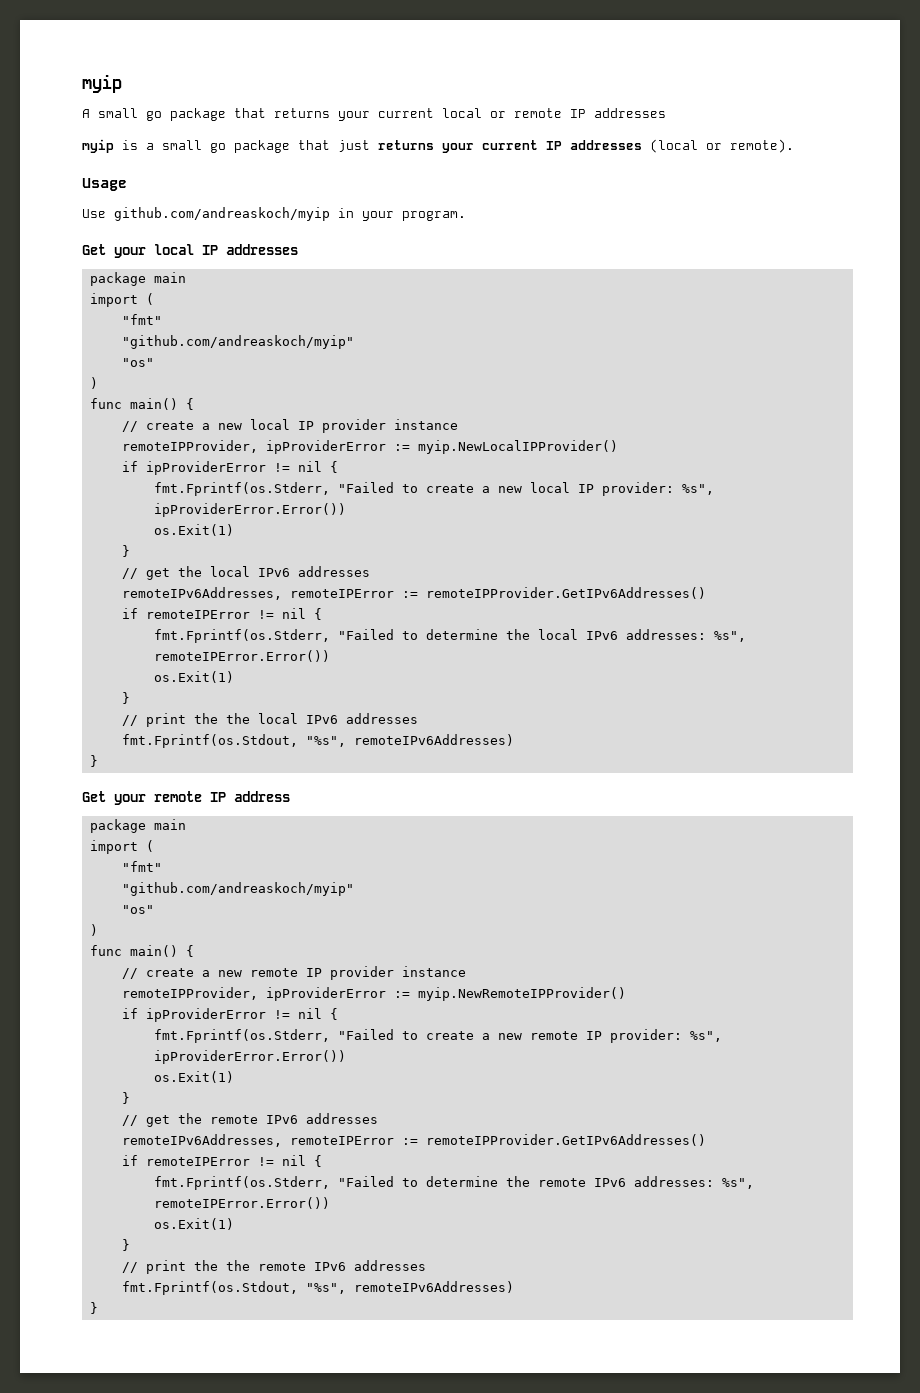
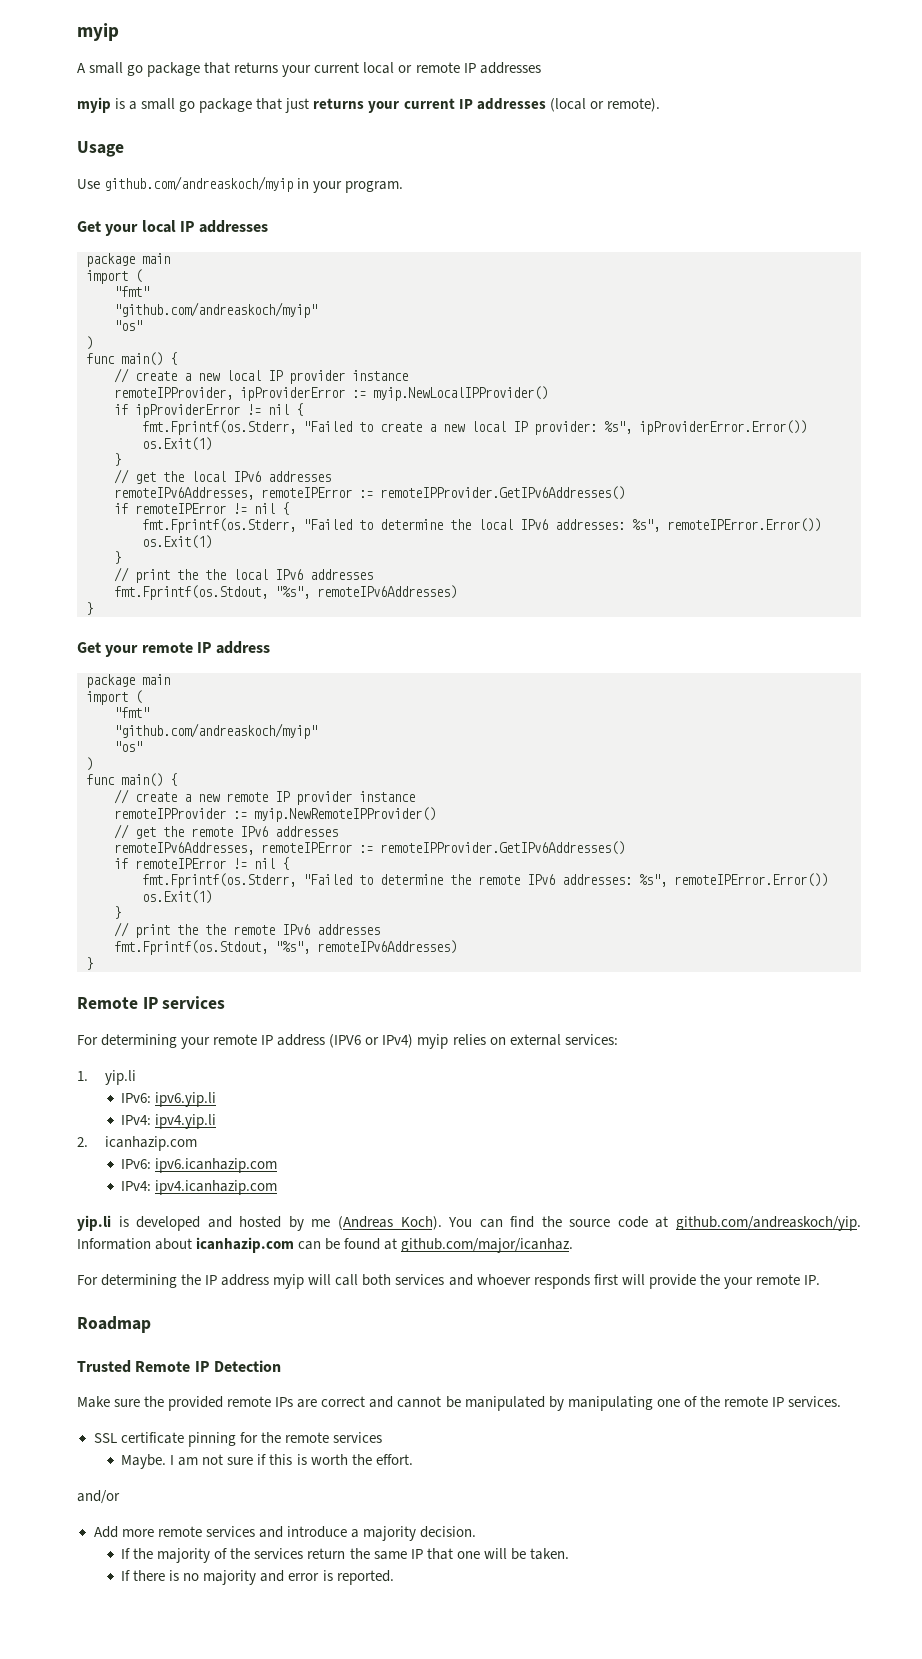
[121,987,386,1001] remoteIPProvider, ipProviderError -> [114,808,226,819] remoteIPProvider
[121,1008,338,1022] [153,1029,722,1043] [153,1050,346,1064] [153,1071,234,1083] [121,1092,130,1104] // if ipProviderError != nil { // fmt.Fprintf(os.Stderr, "Failed to create a new remote IP provider: %s", ipProviderError.Error()) // os.Exit(1) // } -> (436, 814) none
(98, 1308) none -> [77,996,226,1009] [77,1034,618,1049] [77,1070,136,1085] [121,1092,217,1107] [121,1114,217,1129] [77,1136,197,1151] [121,1158,278,1173] [121,1180,278,1195] [77,1215,861,1231] [77,1237,574,1253] [77,1274,820,1289] [77,1316,151,1333] [77,1360,281,1373] [77,1396,841,1411] [93,1432,382,1447] [121,1454,413,1469] [77,1490,120,1504] [93,1526,476,1541] [121,1548,569,1563] [121,1570,394,1585] // Remote IP services // For determining your remote IP address (IPV6 or IPv4) myip relies on external services: // 1. yip.li // IPv6: ipv6.yip.li // IPv4: ipv4.yip.li // 2. icanhazip.com // IPv6: ipv6.icanhazip.com // IPv4: ipv4.icanhazip.com // yip.li is developed and hosted by me (Andreas Koch). You can find the source code at github.com/andreaskoch/yip. Information about icanhazip.com can be found at github.com/major/icanhaz. // For determining the IP address myip will call both services and whoever responds first will provide the your remote IP. // Roadmap // Trusted Remote IP Detection // Make sure the provided remote IPs are correct and cannot be manipulated by manipulating one of the remote IP services. // SSL certificate pinning for the remote services // Maybe. I am not sure if this is worth the effort. // and/or // Add more remote services and introduce a majority decision. // If the majority of the services return the same IP that one will be taken. // If there is no majority and error is reported.

